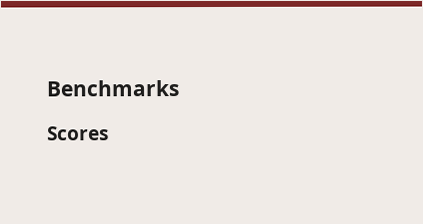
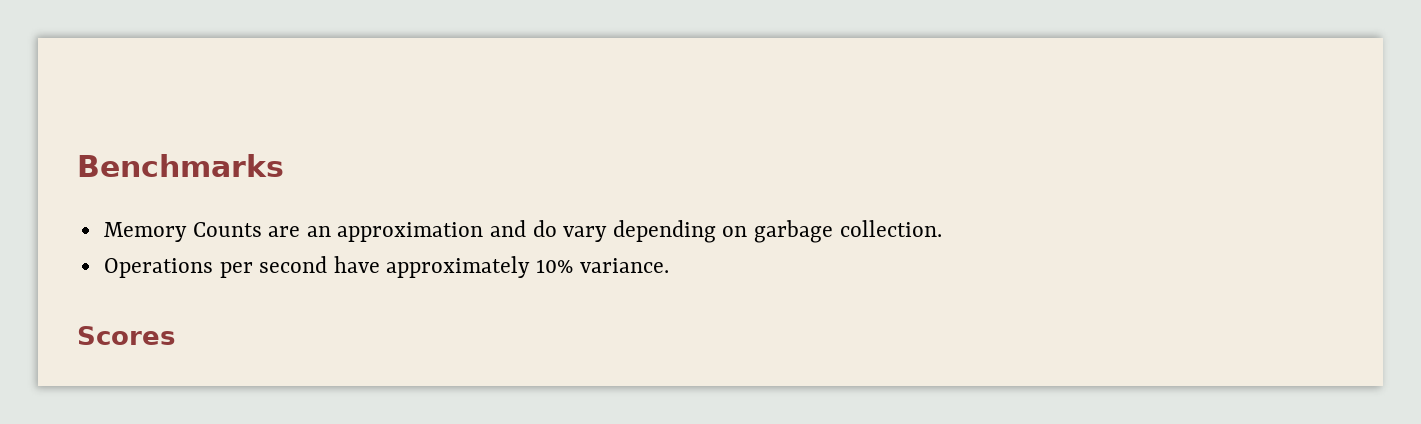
(179, 88) none -> [103,220,942,243] [103,256,669,278] // Memory Counts are an approximation and do vary depending on garbage collection. // Operations per second have approximately 10% variance.

